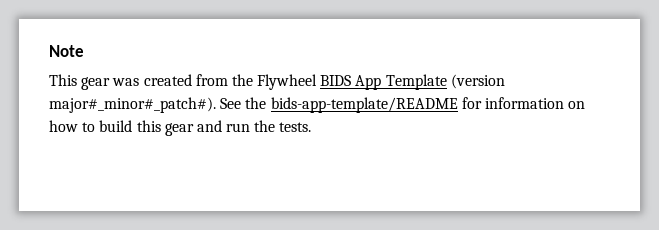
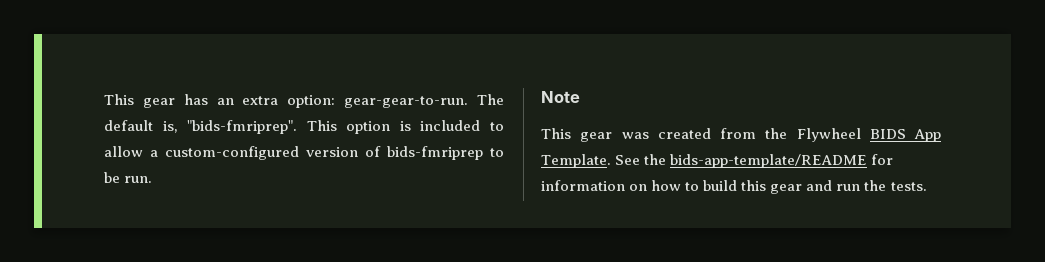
(49, 51) none -> [104,94,504,108] [104,120,504,134] [104,146,504,160] [104,172,153,183] This gear has an extra option: gear-gear-to-run. The default is, "bids-fmriprep". This option is included to allow a custom-configured version of bids-fmriprep to be run. //
[385,74,505,90] [49,97,216,113] Template (version major#_minor#_patch#). -> [541,154,611,168] Template.

